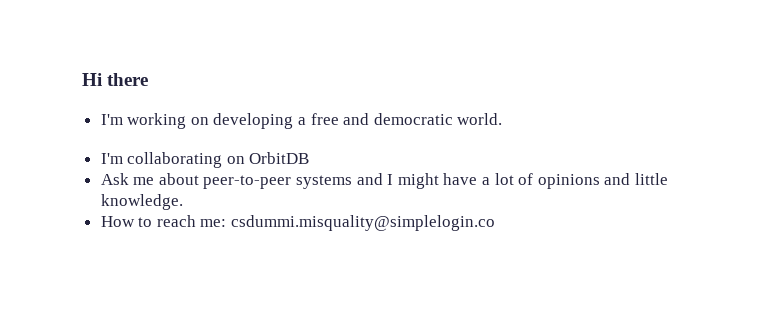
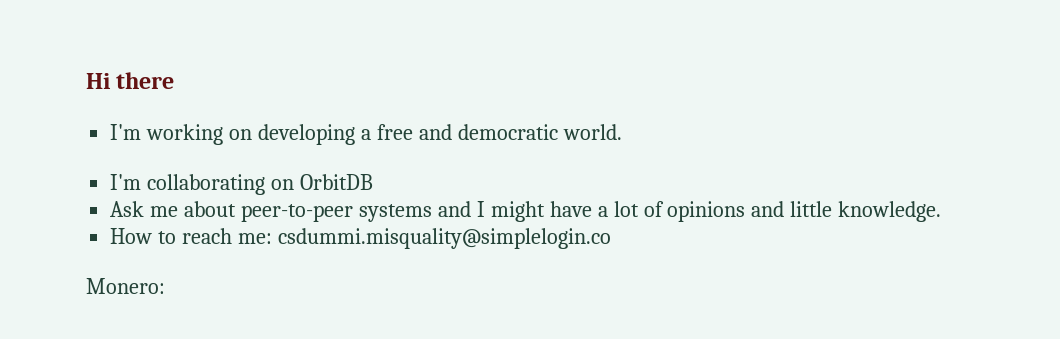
(496, 223) none -> [86,278,165,294] // Monero:

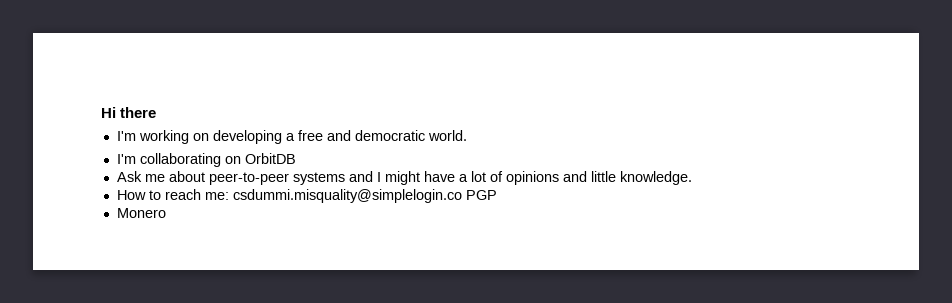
[86,278,165,294] // Monero: -> [465,190,497,200] [116,208,166,218] PGP // Monero

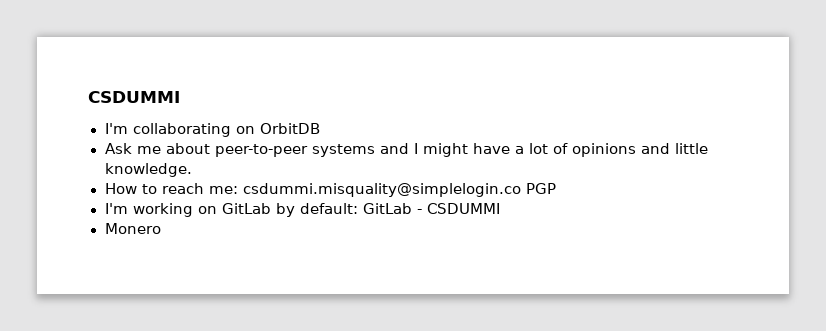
[101,107,157,118] [116,130,467,144] Hi there // I'm working on developing a free and democratic world. -> [88,91,180,103] CSDUMMI
(497, 195) none -> [104,203,500,217] // I'm working on GitLab by default: GitLab - CSDUMMI

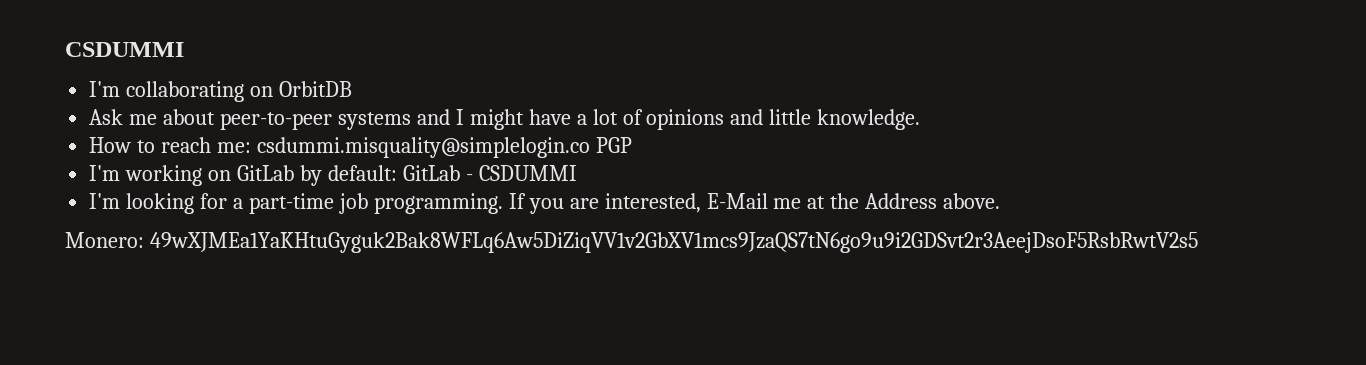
[104,223,161,234] Monero -> [89,193,1001,214] [65,232,1198,253] I'm looking for a part-time job programming. If you are interested, E-Mail me at the Address above. // Monero: 49wXJMEa1YaKHtuGyguk2Bak8WFLq6Aw5DiZiqVV1v2GbXV1mcs9JzaQS7tN6go9u9i2GDSvt2r3AeejDsoF5RsbRwtV2s5

